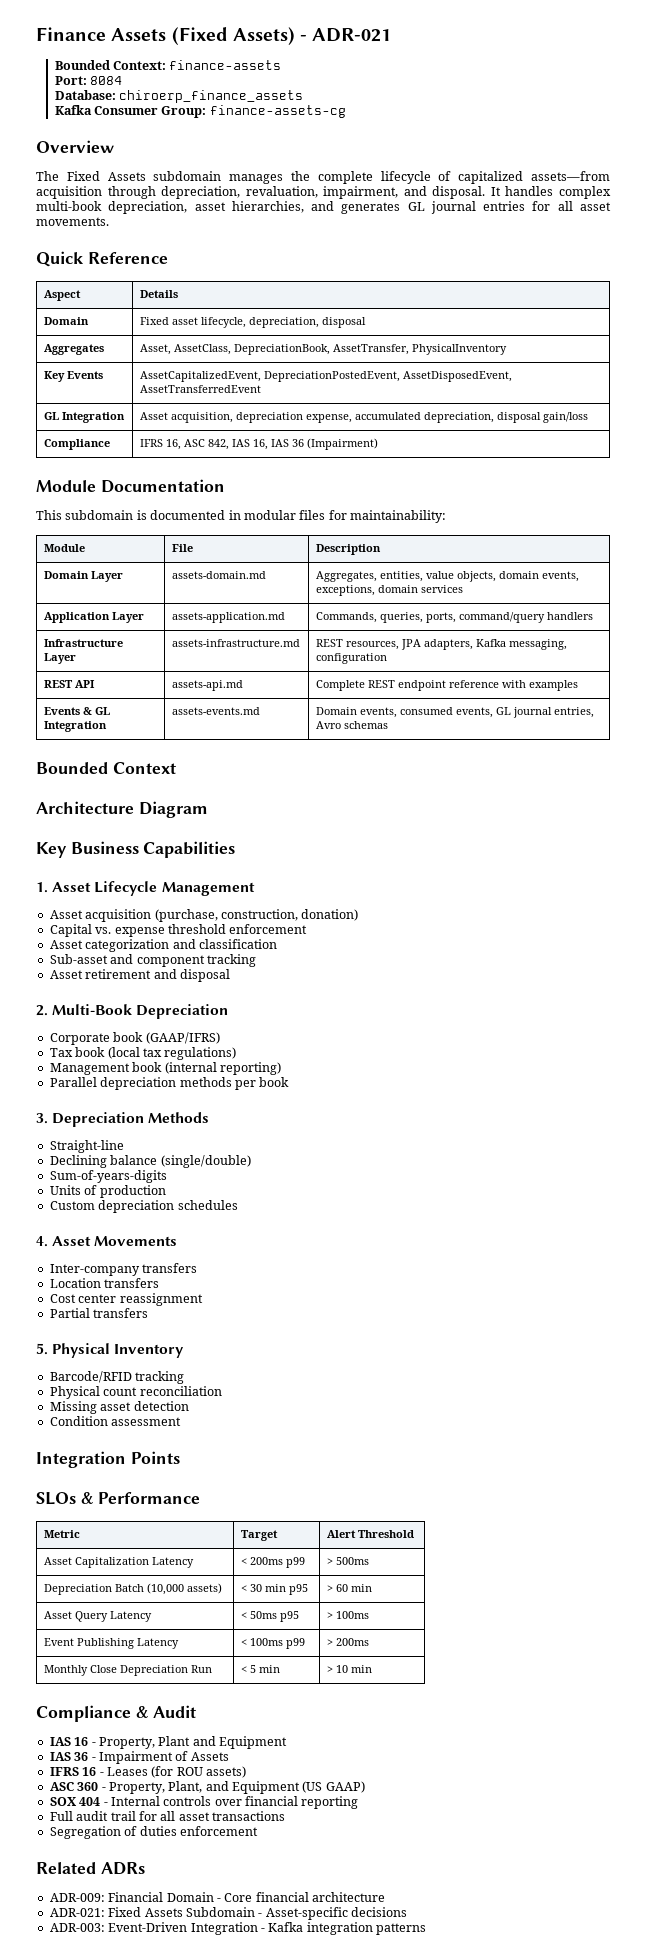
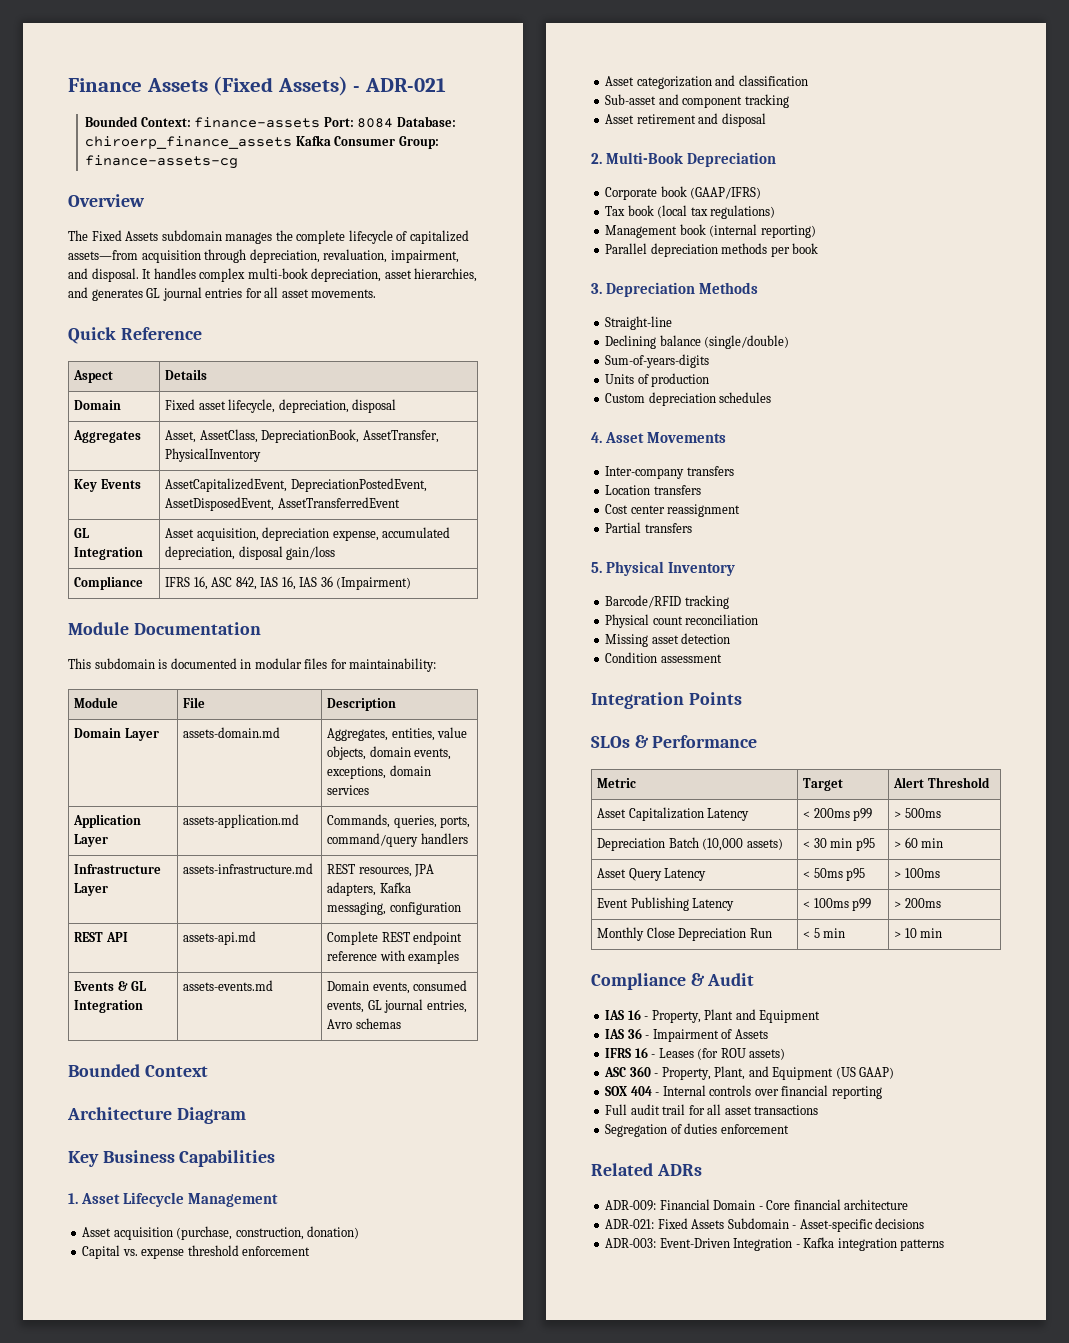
(282, 65) // -> (321, 122) none
(123, 80) // -> (394, 123) none
(304, 96) // -> (292, 142) none

